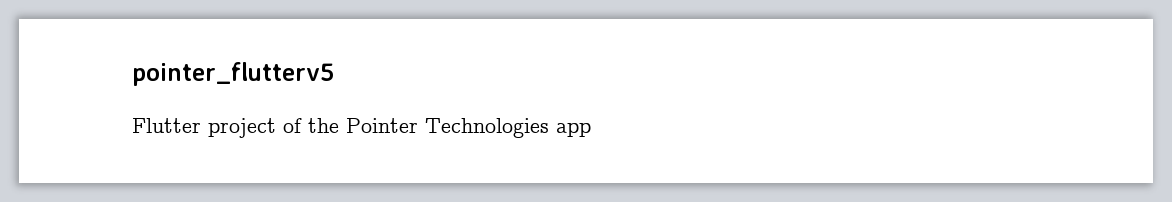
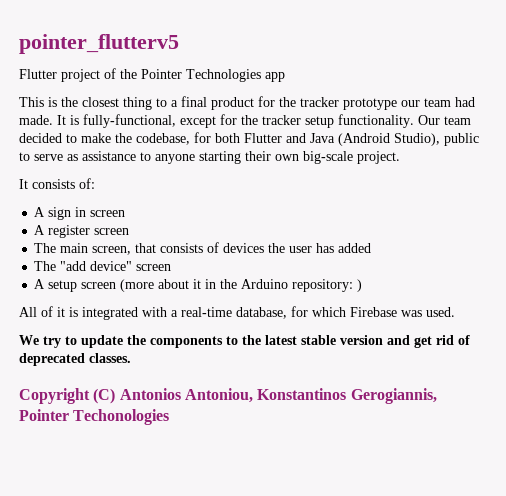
(591, 129) none -> [19,96,475,110] [19,114,471,128] [19,132,479,146] [19,151,400,164] [19,178,95,189] [34,207,126,220] [34,225,130,238] [34,242,372,255] [34,261,172,271] [34,279,363,292] [19,306,455,320] [19,335,470,348] [19,353,131,366] [19,388,437,404] [19,409,170,425] // This is the closest thing to a final product for the tracker prototype our team had made. It is fully-functional, except for the tracker setup functionality. Our team decided to make the codebase, for both Flutter and Java (Android Studio), public to serve as assistance to anyone starting their own big-scale project. // It consists of: // A sign in screen // A register screen // The main screen, that consists of devices the user has added // The "add device" screen // A setup screen (more about it in the Arduino repository: ) // All of it is integrated with a real-time database, for which Firebase was used. // We try to update the components to the latest stable version and get rid of deprecated classes. // Copyright (C) Antonios Antoniou, Konstantinos Gerogiannis, Pointer Techonologies

